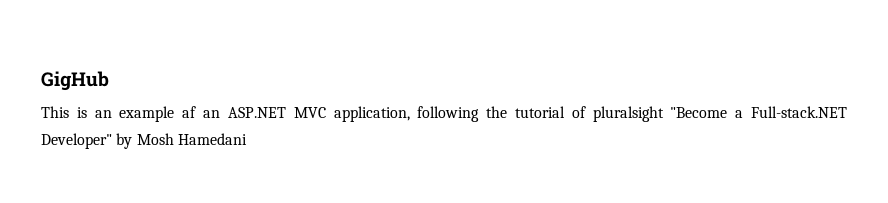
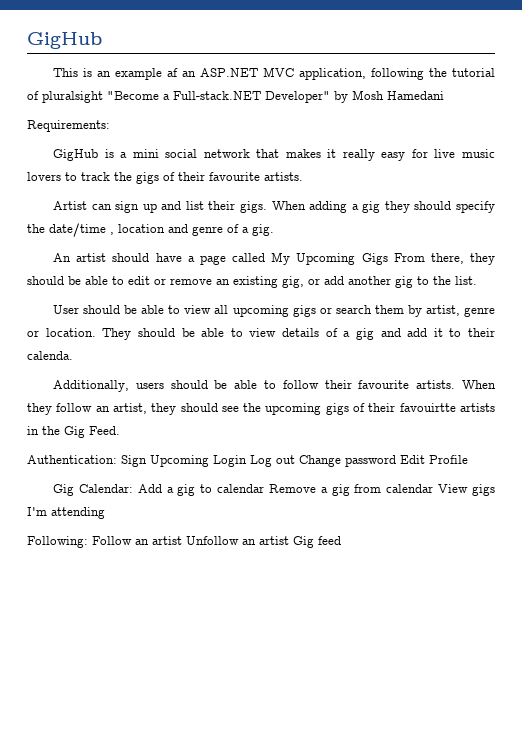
(247, 139) none -> [27,120,110,132] [53,149,496,161] [27,172,303,184] [53,201,495,213] [27,223,274,237] [53,252,495,265] [27,276,477,288] [53,305,495,317] [27,328,495,340] [27,351,73,360] [53,380,497,392] [27,403,496,415] [27,426,120,438] [27,455,468,467] [53,484,496,496] [27,507,105,519] [27,536,341,548] // Requirements: // GigHub is a mini social network that makes it really easy for live music lovers to track the gigs of their favourite artists. // Artist can sign up and list their gigs. When adding a gig they should specify the date/time , location and genre of a gig. // An artist should have a page called My Upcoming Gigs From there, they should be able to edit or remove an existing gig, or add another gig to the list. // User should be able to view all upcoming gigs or search them by artist, genre or location. They should be able to view details of a gig and add it to their calenda. // Additionally, users should be able to follow their favourite artists. When they follow an artist, they should see the upcoming gigs of their favouirtte artists in the Gig Feed. // Authentication: Sign Upcoming Login Log out Change password Edit Profile // Gig Calendar: Add a gig to calendar Remove a gig from calendar View gigs I'm attending // Following: Follow an artist Unfollow an artist Gig feed

